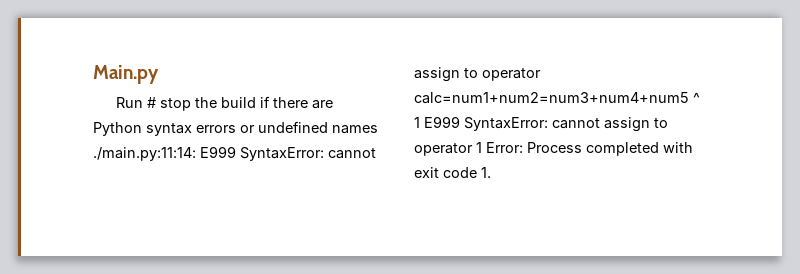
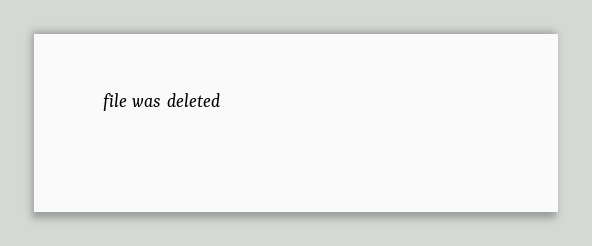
[93,65,159,84] [116,96,334,111] [93,121,378,136] [93,146,376,161] [414,67,541,82] [414,92,700,104] [414,116,668,132] [414,142,693,156] [414,167,491,178] Main.py // Run # stop the build if there are Python syntax errors or undefined names ./main.py:11:14: E999 SyntaxError: cannot assign to operator calc=num1+num2=num3+num4+num5 ^ 1 E999 SyntaxError: cannot assign to operator 1 Error: Process completed with exit code 1. -> [103,93,220,111] file was deleted

